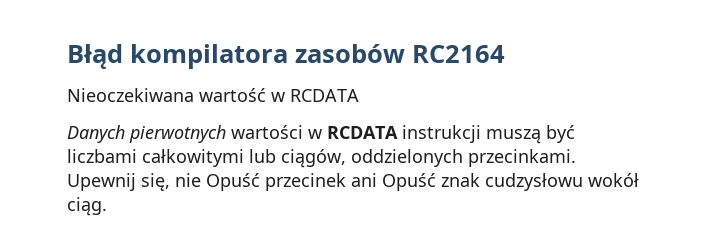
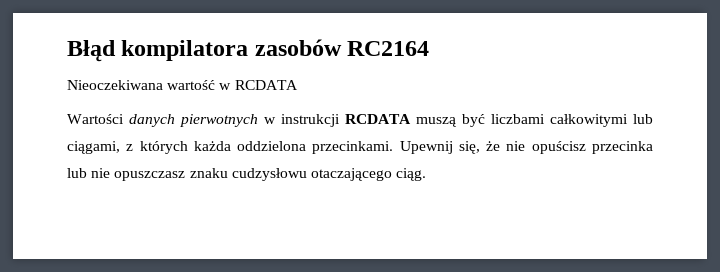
[67,125,481,143] Danych pierwotnych wartości w RCDATA instrukcji -> [67,114,411,127] Wartości danych pierwotnych w instrukcji RCDATA
[281,149,576,168] [67,173,639,191] ciągów, oddzielonych przecinkami. Upewnij się, nie Opuść przecinek ani Opuść znak cudzysłowu wokół -> [67,141,653,154] [67,168,392,181] ciągami, z których każda oddzielona przecinkami. Upewnij się, że nie opuścisz przecinka lub nie opuszczasz znaku cudzysłowu otaczającego

